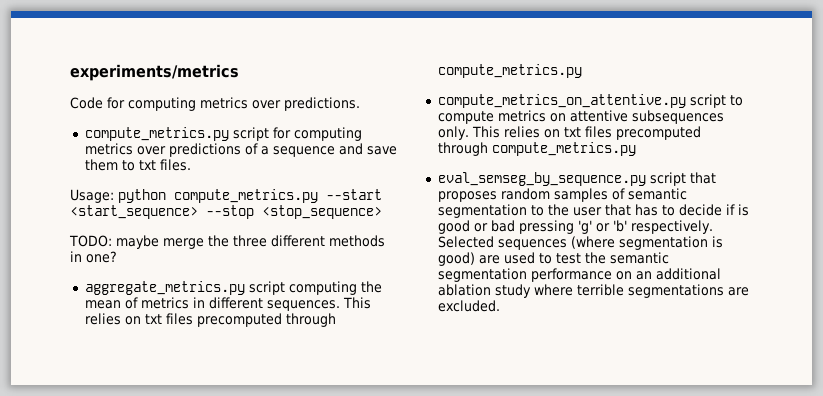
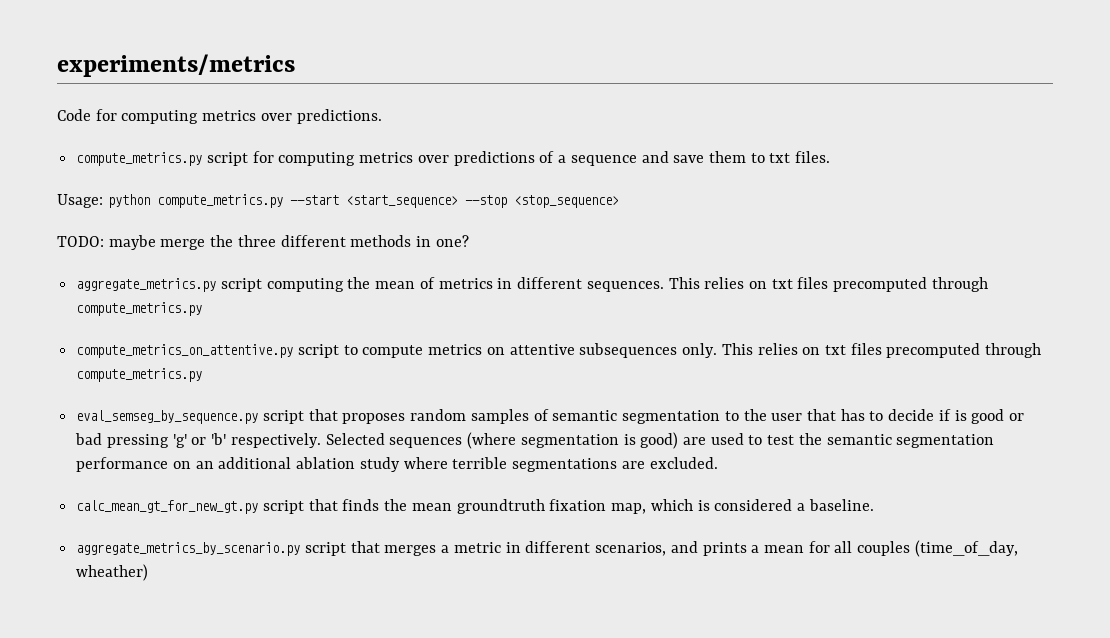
(500, 306) none -> [76,499,874,514] [76,540,1018,557] [76,564,149,581] // calc_mean_gt_for_new_gt.py script that finds the mean groundtruth fixation map, which is considered a baseline. // aggregate_metrics_by_scenario.py script that merges a metric in different scenarios, and prints a mean for all couples (time_of_day, wheather)

